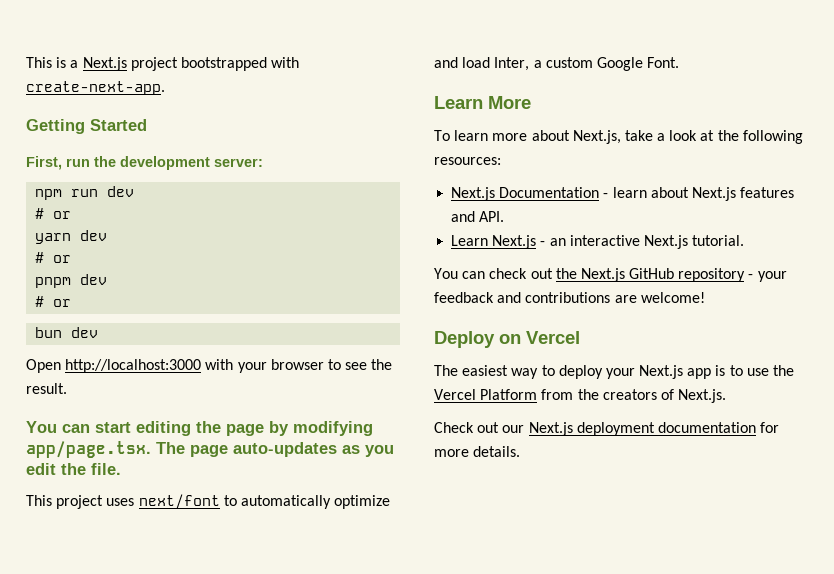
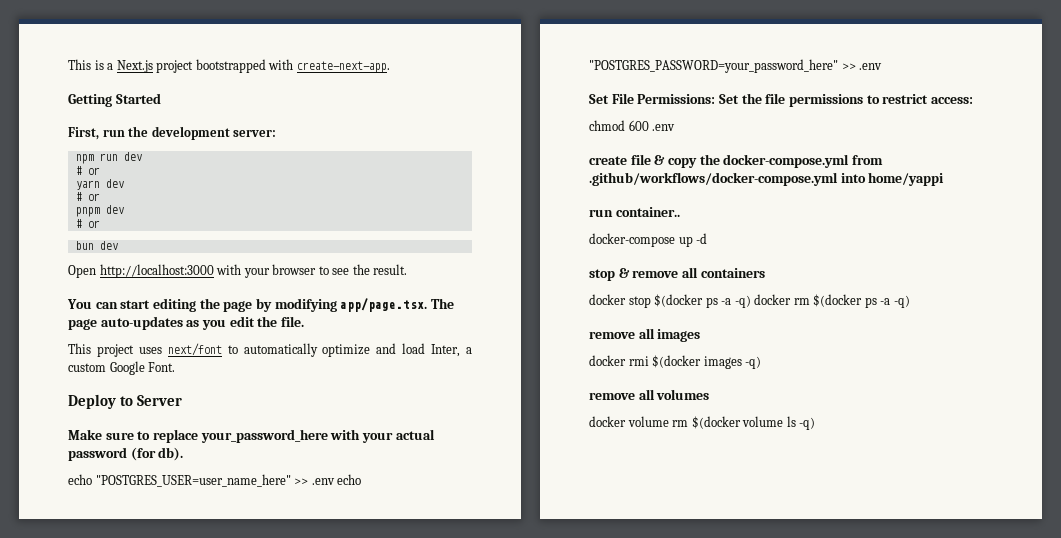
[434,96,531,109] [434,130,803,144] [434,157,501,165] [451,187,795,201] [451,211,505,222] [451,235,745,249] [434,268,787,282] [434,292,705,303] [434,331,580,348] [434,365,795,379] [434,389,727,403] [434,422,780,436] [434,446,521,457] Learn More // To learn more about Next.js, take a look at the following resources: // Next.js Documentation - learn about Next.js features and API. // Learn Next.js - an interactive Next.js tutorial. // You can check out the Next.js GitHub repository - your feedback and contributions are welcome! // Deploy on Vercel // The easiest way to deploy your Next.js app is to use the Vercel Platform from the creators of Next.js. // Check out our Next.js deployment documentation for more details. -> [68,394,182,409] [68,429,435,443] [68,447,184,461] [68,474,362,487] [589,59,883,73] [589,93,973,107] [589,120,676,131] [589,154,883,168] [589,172,945,186] [589,207,680,217] [589,233,708,247] [589,267,765,281] [589,294,910,308] [589,328,701,342] [589,355,762,369] [589,389,710,400] [589,416,816,430] Deploy to Server // Make sure to replace your_password_here with your actual password (for db). // echo "POSTGRES_USER=user_name_here" >> .env echo "POSTGRES_PASSWORD=your_password_here" >> .env // Set File Permissions: Set the file permissions to restrict access: // chmod 600 .env // create file & copy the docker-compose.yml from .github/workflows/docker-compose.yml into home/yappi // run container.. // docker-compose up -d // stop & remove all containers // docker stop $(docker ps -a -q) docker rm $(docker ps -a -q) // remove all images // docker rmi $(docker images -q) // remove all volumes // docker volume rm $(docker volume ls -q)

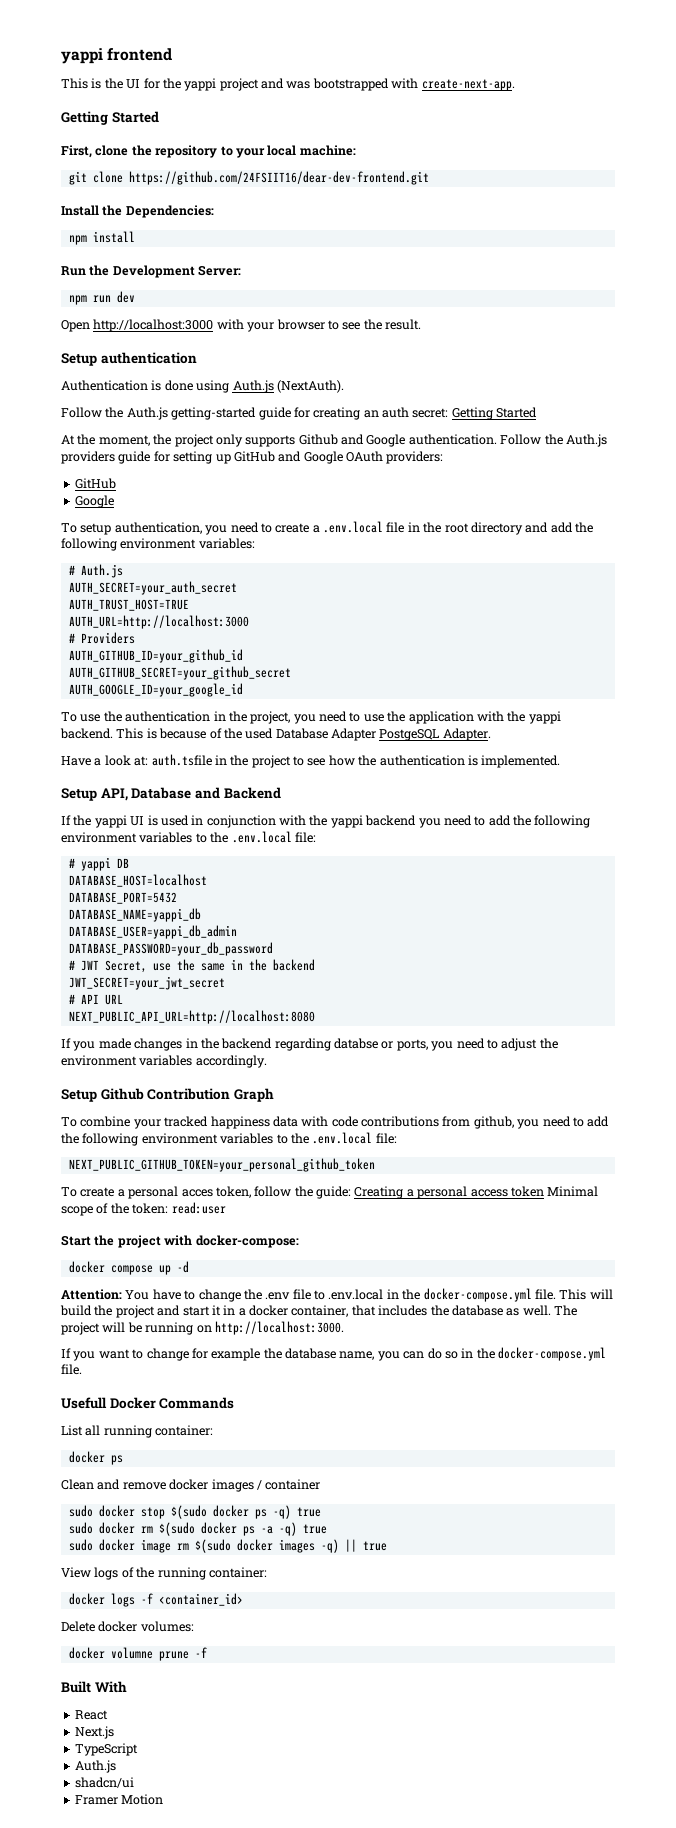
[68,59,194,73] This is a Next.js project -> [61,48,173,64] [61,78,311,91] yappi frontend // This is the UI for the yappi project and was
[102,126,277,140] [75,152,142,164] [75,166,100,175] [75,179,124,190] [75,192,100,201] [75,205,124,217] [75,219,100,228] [75,241,94,250] run the development server: // npm run dev // # or // yarn dev // # or // pnpm dev // # or // bun -> [95,145,356,158] [68,171,429,185] [61,205,214,218] [68,231,135,245] [61,265,242,278] [68,295,111,305] clone the repository to your local machine: // git clone https://github.com/24FSIIT16/dear-dev-frontend.git // Install the Dependencies: // npm install // Run the Development Server: // npm run
[67,298,454,312] [68,316,304,330] [68,343,472,357] [68,361,176,375] [68,394,182,409] [68,429,435,443] [68,447,184,461] [68,474,362,487] [589,59,883,73] [589,93,973,107] [589,120,676,131] [589,154,883,168] [589,172,945,186] [589,207,680,217] [589,233,708,247] [589,267,765,281] [589,294,910,308] [589,328,701,342] [589,355,762,369] [589,389,710,400] [589,416,816,430] You can start editing the page by modifying app/page.tsx. The page auto-updates as you edit the file. // This project uses next/font to automatically optimize and load Inter, a custom Google Font. // Deploy to Server // Make sure to replace your_password_here with your actual password (for db). // echo "POSTGRES_USER=user_name_here" >> .env echo "POSTGRES_PASSWORD=your_password_here" >> .env // Set File Permissions: Set the file permissions to restrict access: // chmod 600 .env // create file & copy the docker-compose.yml from .github/workflows/docker-compose.yml into home/yappi // run container.. // docker-compose up -d // stop & remove all containers // docker stop $(docker ps -a -q) docker rm $(docker ps -a -q) // remove all images // docker rmi $(docker images -q) // remove all volumes // docker volume rm $(docker volume ls -q) -> [61,352,197,366] [61,380,344,393] [61,407,538,420] [61,434,607,447] [61,451,444,464] [74,478,116,489] [74,495,114,508] [61,521,593,535] [61,538,255,551] [68,564,123,578] [68,581,237,595] [68,599,189,611] [68,615,249,629] [68,632,135,644] [68,649,243,663] [68,666,291,680] [68,683,243,697] [61,711,561,724] [60,728,491,741] [61,754,561,768] [61,787,281,801] [61,815,591,828] [61,831,316,843] [68,857,129,871] [68,874,207,887] [68,892,177,904] [68,908,201,922] [68,925,237,939] [68,942,273,956] [68,959,315,973] [68,976,225,990] [68,994,123,1005] [68,1010,315,1024] [61,1038,558,1051] [61,1055,267,1068] [61,1088,274,1102] [61,1116,610,1129] [61,1132,397,1146] [68,1158,375,1172] [61,1186,599,1199] [61,1202,226,1216] [61,1235,299,1248] [68,1261,189,1275] [61,1288,613,1302] [60,1305,577,1318] [61,1321,344,1335] [61,1347,606,1361] [61,1364,82,1375] [61,1397,235,1409] [61,1425,214,1438] [68,1451,123,1465] [61,1479,321,1492] [68,1505,321,1519] [68,1522,327,1536] [68,1539,387,1553] [61,1567,267,1580] [68,1593,243,1607] [61,1621,194,1632] [68,1647,207,1661] [61,1681,127,1693] [74,1710,108,1720] [74,1726,114,1739] [74,1743,138,1756] [74,1760,116,1773] [74,1777,134,1788] [74,1794,164,1805] Setup authentication // Authentication is done using Auth.js (NextAuth). // Follow the Auth.js getting-started guide for creating an auth secret: Getting Started // At the moment, the project only supports Github and Google authentication. Follow the Auth.js providers guide for setting up GitHub and Google OAuth providers: // GitHub // Google // To setup authentication, you need to create a .env.local file in the root directory and add the following environment variables: // # Auth.js // AUTH_SECRET=your_auth_secret // AUTH_TRUST_HOST=TRUE // AUTH_URL=http://localhost:3000 // # Providers // AUTH_GITHUB_ID=your_github_id // AUTH_GITHUB_SECRET=your_github_secret // AUTH_GOOGLE_ID=your_google_id // To use the authentication in the project, you need to use the application with the yappi backend. This is because of the used Database Adapter PostgeSQL Adapter. // Have a look at: auth.tsfile in the project to see how the authentication is implemented. // Setup API, Database and Backend // If the yappi UI is used in conjunction with the yappi backend you need to add the following environment variables to the .env.local file: // # yappi DB // DATABASE_HOST=localhost // DATABASE_PORT=5432 // DATABASE_NAME=yappi_db // DATABASE_USER=yappi_db_admin // DATABASE_PASSWORD=your_db_password // # JWT Secret, use the same in the backend // JWT_SECRET=your_jwt_secret // # API URL // NEXT_PUBLIC_API_URL=http://localhost:8080 // If you made changes in the backend regarding databse or ports, you need to adjust the environment variables accordingly. // Setup Github Contribution Graph // To combine your tracked happiness data with code contributions from github, you need to add the following environment variables to the .env.local file: // NEXT_PUBLIC_GITHUB_TOKEN=your_personal_github_token // To create a personal acces token, follow the guide: Creating a personal access token Minimal scope of the token: read:user // Start the project with docker-compose: // docker compose up -d // Attention: You have to change the .env file to .env.local in the docker-compose.yml file. This will build the project and start it in a docker container, that includes the database as well. The project will be running on http://localhost:3000. // If you want to change for example the database name, you can do so in the docker-compose.yml file. // Usefull Docker Commands // List all running container: // docker ps // Clean and remove docker images / container // sudo docker stop $(sudo docker ps -q) true // sudo docker rm $(sudo docker ps -a -q) true // sudo docker image rm $(sudo docker images -q) || true // View logs of the running container: // docker logs -f <container_id> // Delete docker volumes: // docker volumne prune -f // Built With // React // Next.js // TypeScript // Auth.js // shadcn/ui // Framer Motion

